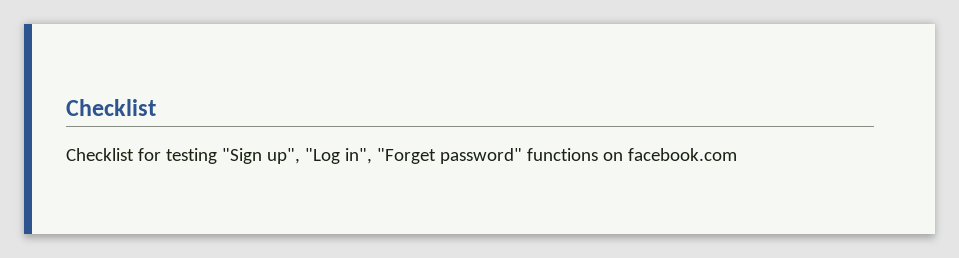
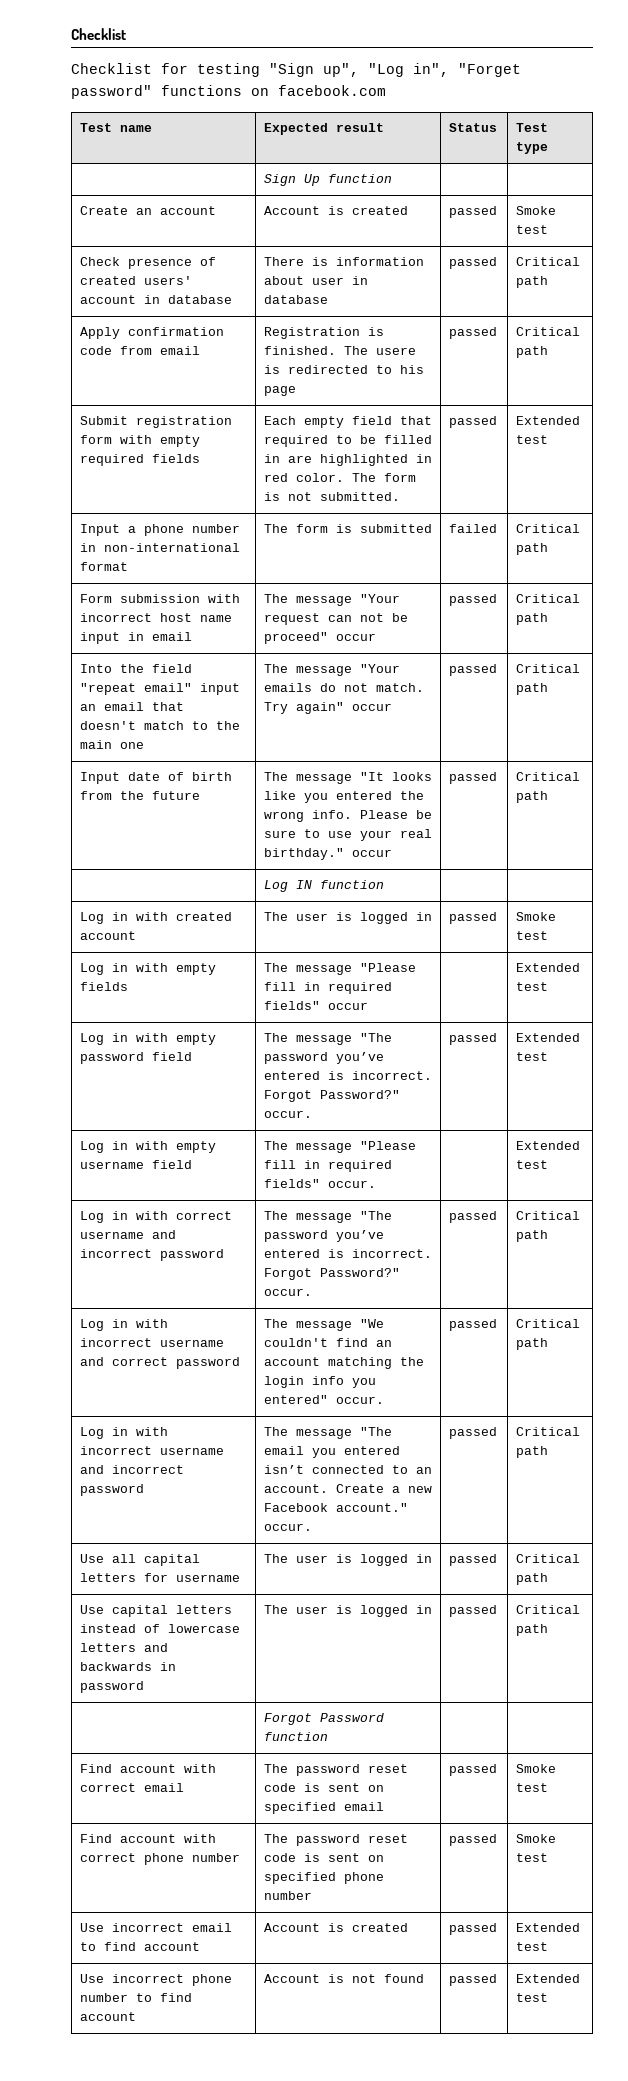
(737, 154) none -> [79,123,152,132] [263,123,384,135] [448,123,497,132] [515,123,548,132] [515,142,548,154] [263,174,392,186] [79,206,216,215] [263,206,408,215] [448,206,497,218] [515,206,556,215] [515,225,548,234] [79,257,216,269] [79,276,192,285] [79,295,232,304] [263,257,424,266] [263,276,368,285] [263,295,328,304] [448,257,497,269] [515,257,580,266] [515,276,548,288] [79,327,224,339] [79,346,200,355] [263,327,384,339] [263,346,416,355] [263,365,424,374] [263,386,296,396] [448,327,497,339] [515,327,580,336] [515,346,548,358] [79,416,232,428] [79,435,200,447] [79,454,200,466] [263,416,432,428] [263,435,432,447] [263,454,432,466] [263,473,416,482] [263,492,400,501] [448,416,497,428] [515,416,580,425] [515,435,548,444] [79,524,240,536] [79,543,240,552] [79,562,128,571] [263,524,432,533] [448,524,497,533] [515,524,580,533] [515,543,548,555] [79,594,240,603] [79,613,232,622] [79,632,192,644] [263,594,400,606] [263,613,408,625] [263,632,376,644] [448,594,497,606] [515,594,580,603] [515,613,548,625] [79,664,192,673] [79,683,240,695] [79,702,184,711] [79,721,240,730] [79,740,144,749] [263,664,400,676] [263,683,424,692] [263,702,392,714] [448,664,497,676] [515,664,580,673] [515,683,548,695] [79,772,232,784] [79,791,200,800] [263,772,432,784] [263,791,424,803] [263,810,432,822] [263,829,432,841] [263,848,392,860] [448,772,497,784] [515,772,580,781] [515,791,548,803] [263,880,384,892] [79,912,232,924] [79,931,136,940] [263,912,432,924] [448,912,497,924] [515,912,556,921] [515,931,548,940] [79,963,216,975] [79,982,128,991] [263,963,416,975] [263,982,392,994] [263,1001,368,1010] [515,963,580,972] [515,982,548,991] [79,1033,216,1045] [79,1052,192,1064] [263,1033,392,1045] [263,1052,384,1064] [263,1071,432,1080] [263,1090,400,1102] [263,1110,312,1118] [448,1033,497,1045] [515,1033,580,1042] [515,1052,548,1061] [79,1141,216,1153] [79,1160,192,1169] [263,1141,416,1153] [263,1160,392,1172] [263,1179,376,1188] [515,1141,580,1150] [515,1160,548,1169] [79,1211,232,1223] [79,1230,176,1239] [79,1249,224,1261] [263,1211,392,1223] [263,1230,384,1242] [263,1249,432,1258] [263,1268,400,1280] [263,1288,312,1296] [448,1211,497,1223] [515,1211,580,1220] [515,1230,548,1242] [79,1319,168,1331] [79,1338,224,1347] [79,1357,240,1369] [263,1319,384,1331] [263,1338,392,1347] [263,1357,424,1369] [263,1376,376,1388] [263,1395,384,1404] [448,1319,497,1331] [515,1319,580,1328] [515,1338,548,1350] [79,1427,168,1439] [79,1446,224,1455] [79,1465,184,1474] [79,1484,144,1496] [263,1427,392,1439] [263,1446,400,1458] [263,1465,432,1474] [263,1484,432,1493] [263,1503,408,1512] [263,1523,312,1531] [448,1427,497,1439] [515,1427,580,1436] [515,1446,548,1458] [79,1554,200,1566] [79,1573,240,1582] [263,1554,432,1566] [448,1554,497,1566] [515,1554,580,1563] [515,1573,548,1585] [79,1605,232,1617] [79,1624,240,1633] [79,1643,168,1652] [79,1662,176,1671] [79,1681,144,1693] [263,1605,432,1617] [448,1605,497,1617] [515,1605,580,1614] [515,1624,548,1636] [263,1713,384,1725] [263,1732,328,1741] [79,1764,216,1773] [79,1783,184,1792] [263,1764,408,1776] [263,1783,384,1792] [263,1802,384,1814] [448,1764,497,1776] [515,1764,556,1773] [515,1783,548,1792] [79,1834,216,1843] [79,1853,240,1865] [263,1834,408,1846] [263,1853,384,1862] [263,1872,384,1884] [263,1891,312,1900] [448,1834,497,1846] [515,1834,556,1843] [515,1853,548,1862] [79,1923,232,1932] [79,1942,200,1951] [263,1923,408,1932] [448,1923,497,1935] [515,1923,580,1932] [515,1942,548,1951] [79,1974,232,1986] [79,1993,192,2002] [79,2012,136,2021] [263,1974,424,1983] [448,1974,497,1986] [515,1974,580,1983] [515,1993,548,2002] // Test name | Expected result | Status | Test type // | Sign Up function | | // Create an account | Account is created | passed | Smoke test // Check presence of created users' account in database | There is information about user in database | passed | Critical path // Apply confirmation code from email | Registration is finished. The usere is redirected to his page | passed | Critical path // Submit registration form with empty required fields | Each empty field that required to be filled in are highlighted in red color. The form is not submitted. | passed | Extended test // Input a phone number in non-international format | The form is submitted | failed | Critical path // Form submission with incorrect host name input in email | The message "Your request can not be proceed" occur | passed | Critical path // Into the field "repeat email" input an email that doesn't match to the main one | The message "Your emails do not match. Try again" occur | passed | Critical path // Input date of birth from the future | The message "It looks like you entered the wrong info. Please be sure to use your real birthday." occur | passed | Critical path // | Log IN function | | // Log in with created account | The user is logged in | passed | Smoke test // Log in with empty fields | The message "Please fill in required fields" occur | | Extended test // Log in with empty password field | The message "The password you’ve entered is incorrect. Forgot Password?" occur. | passed | Extended test // Log in with empty username field | The message "Please fill in required fields" occur. | | Extended test // Log in with correct username and incorrect password | The message "The password you’ve entered is incorrect. Forgot Password?" occur. | passed | Critical path // Log in with incorrect username and correct password | The message "We couldn't find an account matching the login info you entered" occur. | passed | Critical path // Log in with incorrect username and incorrect password | The message "The email you entered isn’t connected to an account. Create a new Facebook account." occur. | passed | Critical path // Use all capital letters for username | The user is logged in | passed | Critical path // Use capital letters instead of lowercase letters and backwards in password | The user is logged in | passed | Critical path // | Forgot Password function | | // Find account with correct email | The password reset code is sent on specified email | passed | Smoke test // Find account with correct phone number | The password reset code is sent on specified phone number | passed | Smoke test // Use incorrect email to find account | Account is created | passed | Extended test // Use incorrect phone number to find account | Account is not found | passed | Extended test

